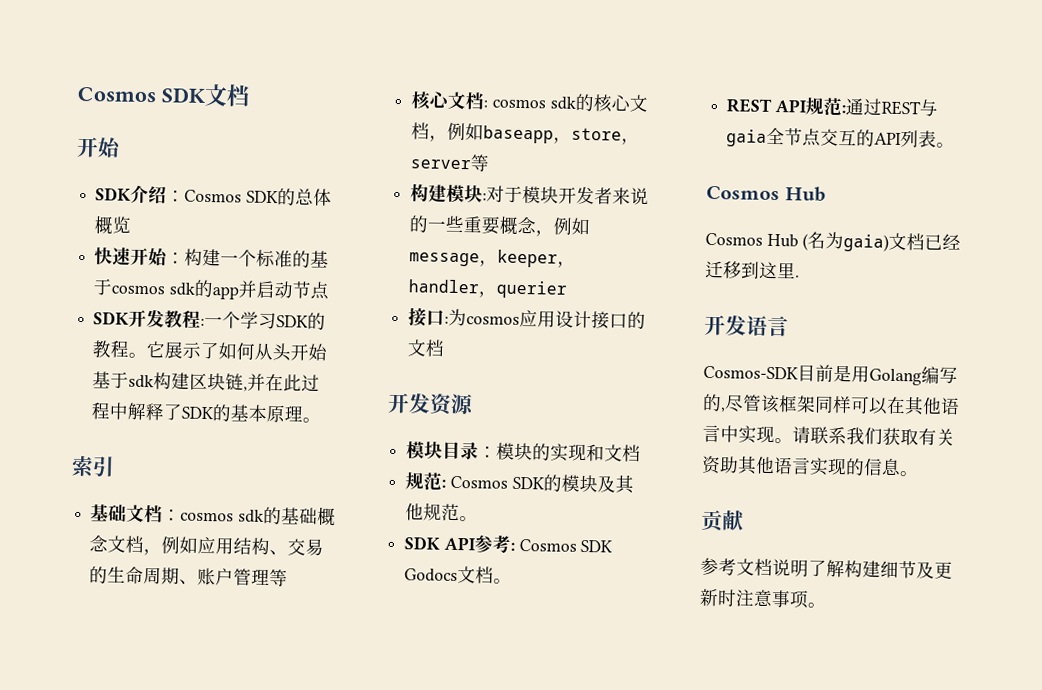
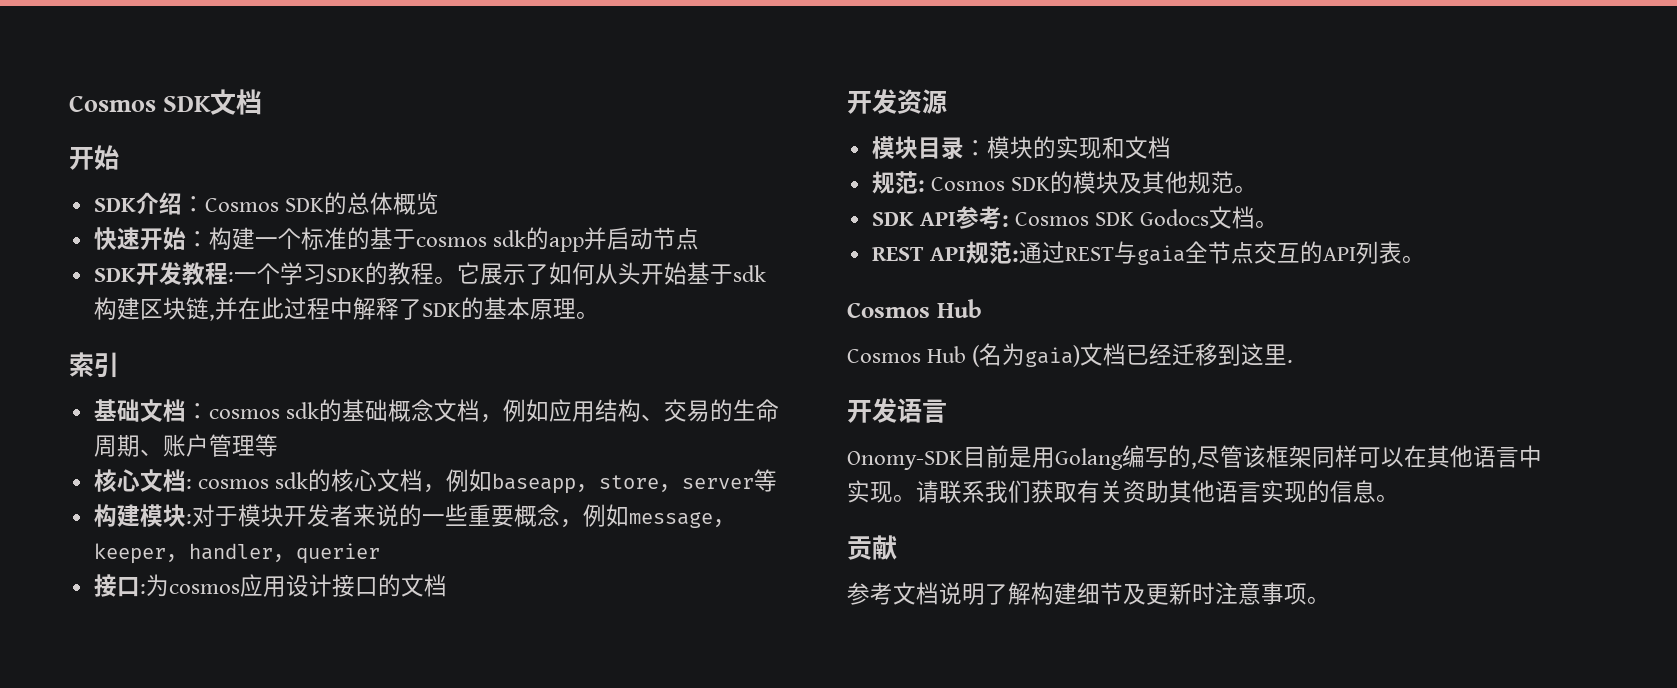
[703,365,799,380] Cosmos-SDK -> [847,451,963,470] Onomy-SDK

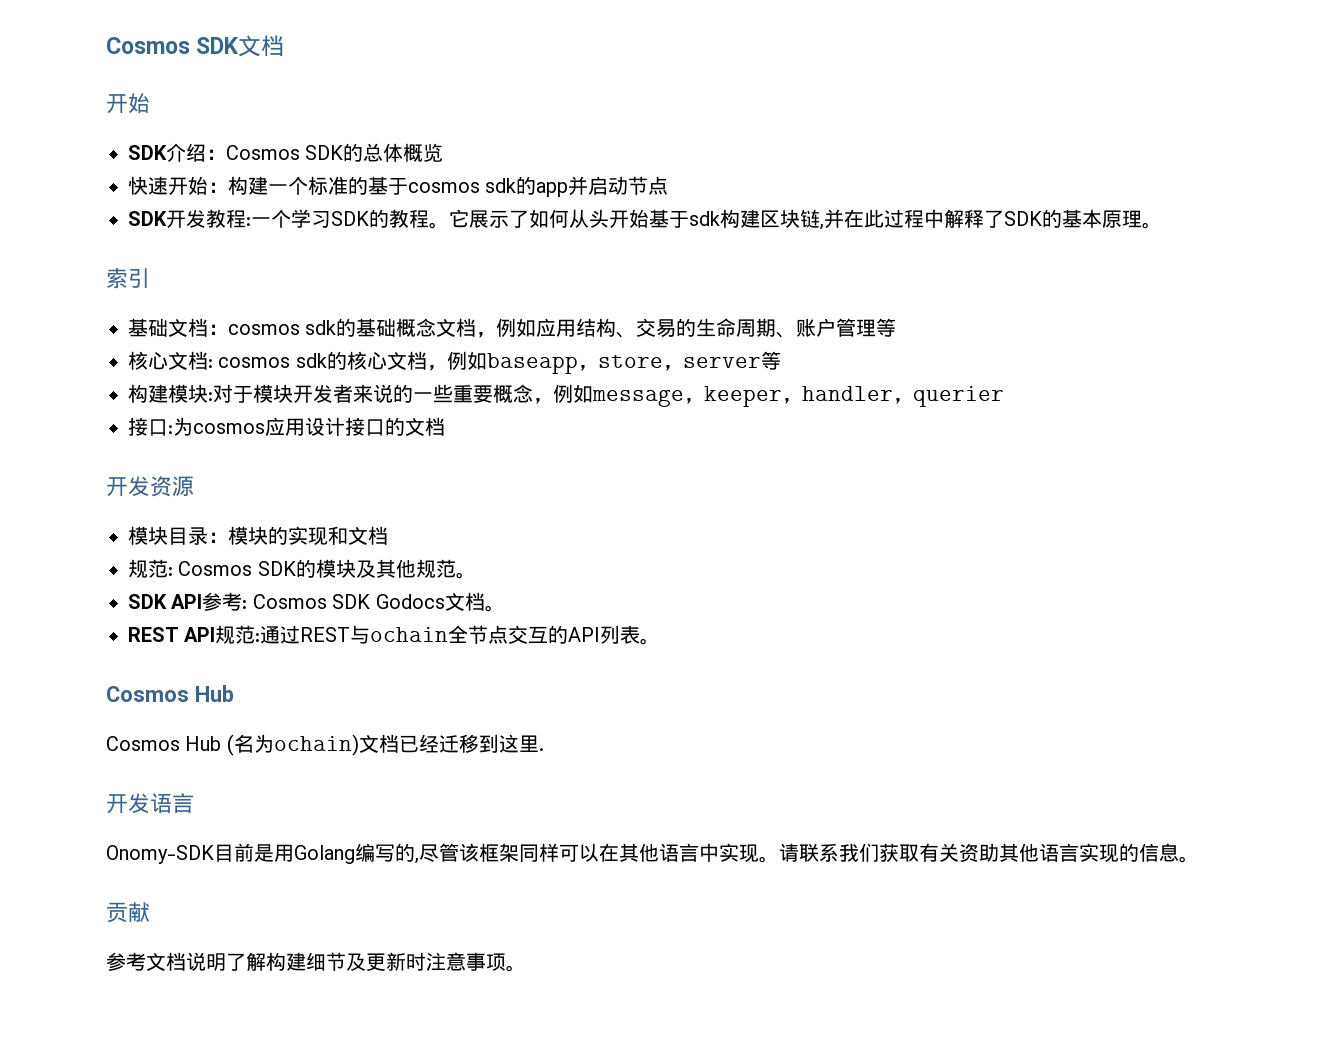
[1136,245,1185,265] gaia -> [370,627,449,642] ochain
[1025,345,1081,367] gaia) -> [273,734,359,756] ochain)

